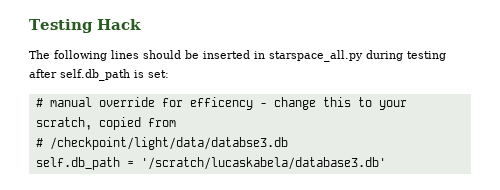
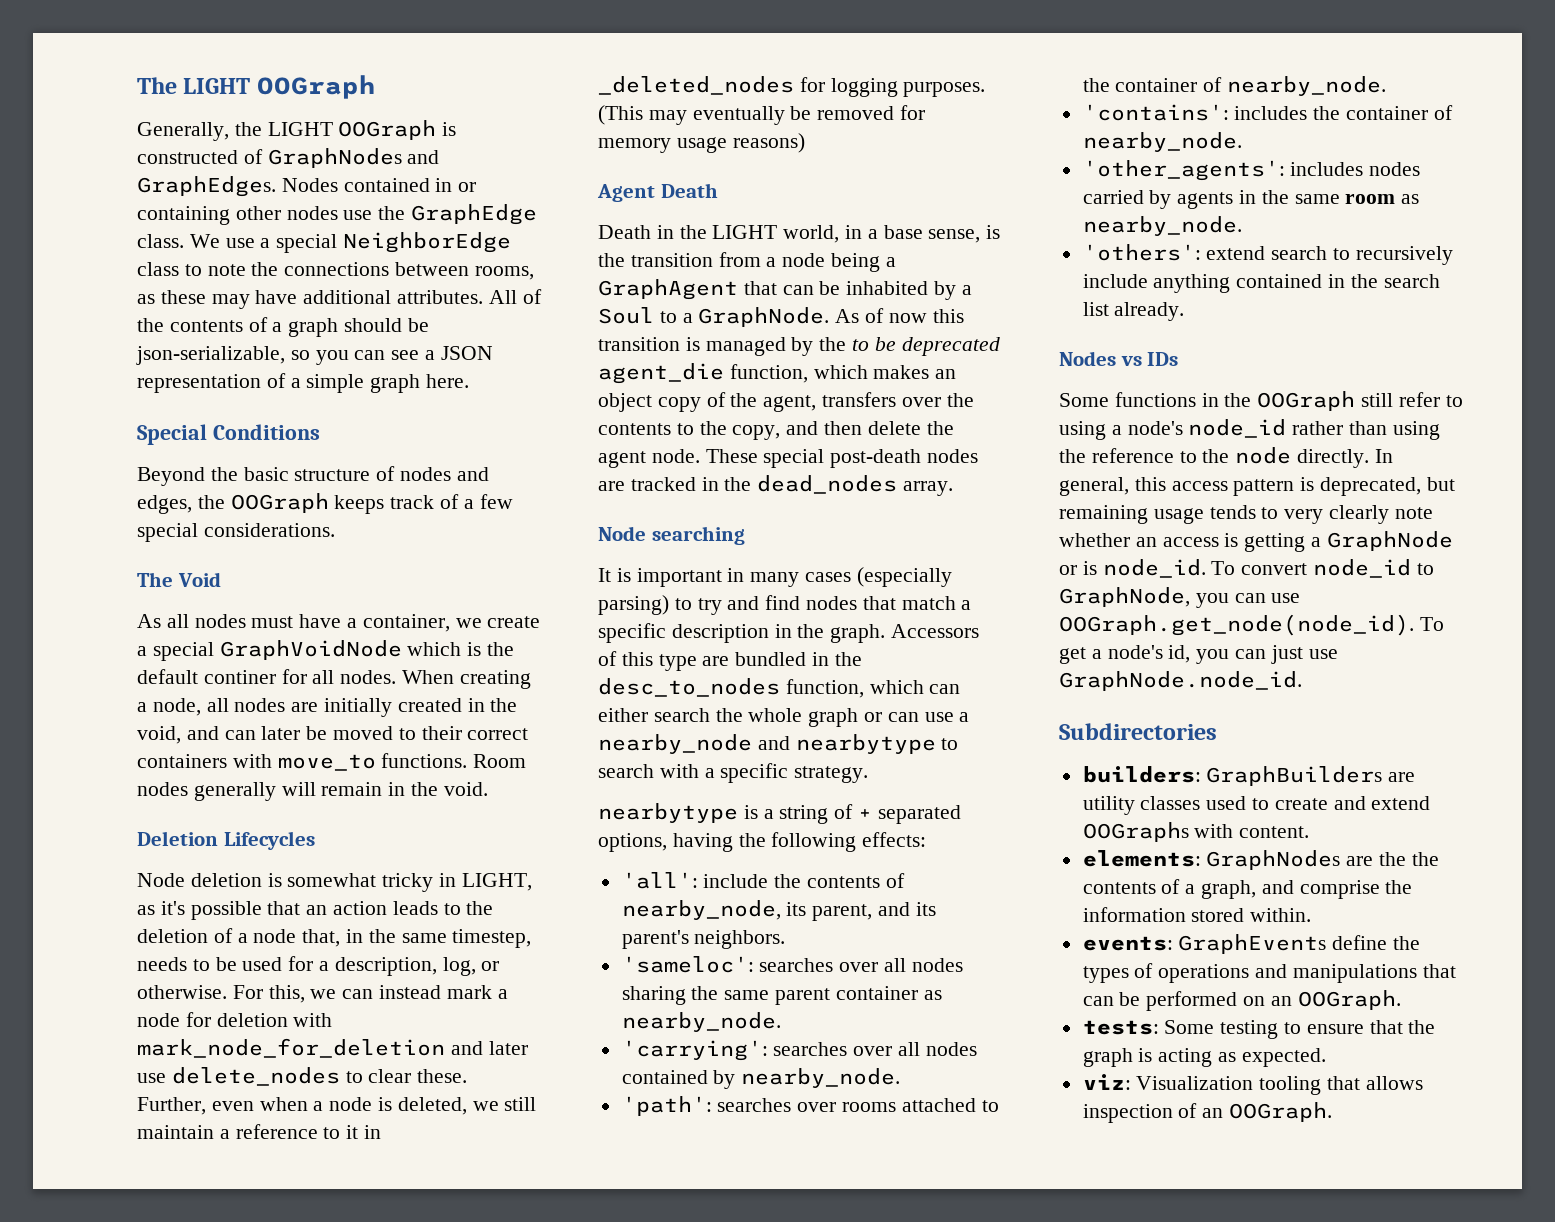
[29,19,141,33] [29,50,446,62] [29,69,169,81] [35,97,407,110] [35,117,176,130] [35,137,288,150] [35,157,386,170] Testing Hack // The following lines should be inserted in starspace_all.py during testing after self.db_path is set: // # manual override for efficency - change this to your scratch, copied from // # /checkpoint/light/data/databse3.db // self.db_path = '/scratch/lucaskabela/database3.db' -> [137,75,376,99] [137,120,457,141] [137,148,440,168] [137,176,477,197] [137,204,538,225] [137,232,512,253] [137,262,534,280] [137,289,542,309] [137,317,429,337] [136,346,493,365] [137,373,470,393] [137,424,320,445] [137,466,489,486] [137,493,513,514] [137,523,335,542] [137,572,221,587] [137,614,541,632] [137,640,515,661] [137,669,531,689] [137,698,518,717] [137,726,529,744] [137,753,527,771] [137,782,488,801] [137,831,315,850] [137,873,532,892] [137,901,494,920] [137,928,532,948] [137,956,500,976] [137,985,508,1003] [137,1012,333,1027] [137,1038,528,1058] [137,1067,468,1086] [137,1097,537,1115] [137,1124,382,1139] [598,76,986,97] [598,105,926,125] [598,133,805,153] [597,183,718,202] [598,225,1001,243] [598,252,896,272] [598,279,972,300] [598,307,964,327] [598,337,1000,356] [598,363,957,384] [598,392,974,412] [598,421,954,440] [598,449,979,468] [598,475,954,496] [598,526,745,545] [598,567,952,587] [598,595,972,615] [598,623,980,643] [598,651,862,671] [598,678,961,698] [598,708,970,727] [598,734,959,754] [598,763,869,783] [598,803,961,824] [598,832,927,852] [621,872,905,889] [621,900,936,921] [621,930,786,949] [621,956,963,973] [621,986,942,1005] [621,1012,781,1032] [621,1040,977,1061] [621,1068,901,1089] [621,1096,999,1116] [1082,76,1387,96] [1082,104,1453,121] [1082,132,1242,152] [1082,160,1421,181] [1082,190,1420,209] [1082,216,1242,236] [1082,244,1453,265] [1082,274,1440,293] [1082,302,1185,321] [1059,351,1179,366] [1059,391,1463,411] [1059,419,1440,440] [1059,447,1393,468] [1059,477,1455,496] [1059,505,1433,524] [1059,531,1453,552] [1059,559,1434,578] [1059,587,1301,608] [1059,614,1444,636] [1059,645,1338,664] [1059,671,1302,691] [1059,723,1217,740] [1082,766,1416,786] [1082,796,1431,815] [1082,822,1310,842] [1082,850,1439,870] [1082,879,1413,899] [1082,907,1312,922] [1082,934,1421,954] [1082,963,1456,983] [1082,990,1401,1011] [1082,1020,1436,1039] [1082,1048,1326,1067] [1082,1074,1423,1095] [1082,1102,1333,1123] The LIGHT OOGraph // Generally, the LIGHT OOGraph is constructed of GraphNodes and GraphEdges. Nodes contained in or containing other nodes use the GraphEdge class. We use a special NeighborEdge class to note the connections between rooms, as these may have additional attributes. All of the contents of a graph should be json-serializable, so you can see a JSON representation of a simple graph here. // Special Conditions // Beyond the basic structure of nodes and edges, the OOGraph keeps track of a few special considerations. // The Void // As all nodes must have a container, we create a special GraphVoidNode which is the default continer for all nodes. When creating a node, all nodes are initially created in the void, and can later be moved to their correct containers with move_to functions. Room nodes generally will remain in the void. // Deletion Lifecycles // Node deletion is somewhat tricky in LIGHT, as it's possible that an action leads to the deletion of a node that, in the same timestep, needs to be used for a description, log, or otherwise. For this, we can instead mark a node for deletion with mark_node_for_deletion and later use delete_nodes to clear these. Further, even when a node is deleted, we still maintain a reference to it in _deleted_nodes for logging purposes. (This may eventually be removed for memory usage reasons) // Agent Death // Death in the LIGHT world, in a base sense, is the transition from a node being a GraphAgent that can be inhabited by a Soul to a GraphNode. As of now this transition is managed by the to be deprecated agent_die function, which makes an object copy of the agent, transfers over the contents to the copy, and then delete the agent node. These special post-death nodes are tracked in the dead_nodes array. // Node searching // It is important in many cases (especially parsing) to try and find nodes that match a specific description in the graph. Accessors of this type are bundled in the desc_to_nodes function, which can either search the whole graph or can use a nearby_node and nearbytype to search with a specific strategy. // nearbytype is a string of + separated options, having the following effects: // 'all': include the contents of nearby_node, its parent, and its parent's neighbors. // 'sameloc': searches over all nodes sharing the same parent container as nearby_node. // 'carrying': searches over all nodes contained by nearby_node. // 'path': searches over rooms attached to the container of nearby_node. // 'contains': includes the container of nearby_node. // 'other_agents': includes nodes carried by agents in the same room as nearby_node. // 'others': extend search to recursively include anything contained in the search list already. // Nodes vs IDs // Some functions in the OOGraph still refer to using a node's node_id rather than using the reference to the node directly. In general, this access pattern is deprecated, but remaining usage tends to very clearly note whether an access is getting a GraphNode or is node_id. To convert node_id to GraphNode, you can use OOGraph.get_node(node_id). To get a node's id, you can just use GraphNode.node_id. // Subdirectories // builders: GraphBuilders are utility classes used to create and extend OOGraphs with content. // elements: GraphNodes are the the contents of a graph, and comprise the information stored within. // events: GraphEvents define the types of operations and manipulations that can be performed on an OOGraph. // tests: Some testing to ensure that the graph is acting as expected. // viz: Visualization tooling that allows inspection of an OOGraph.

